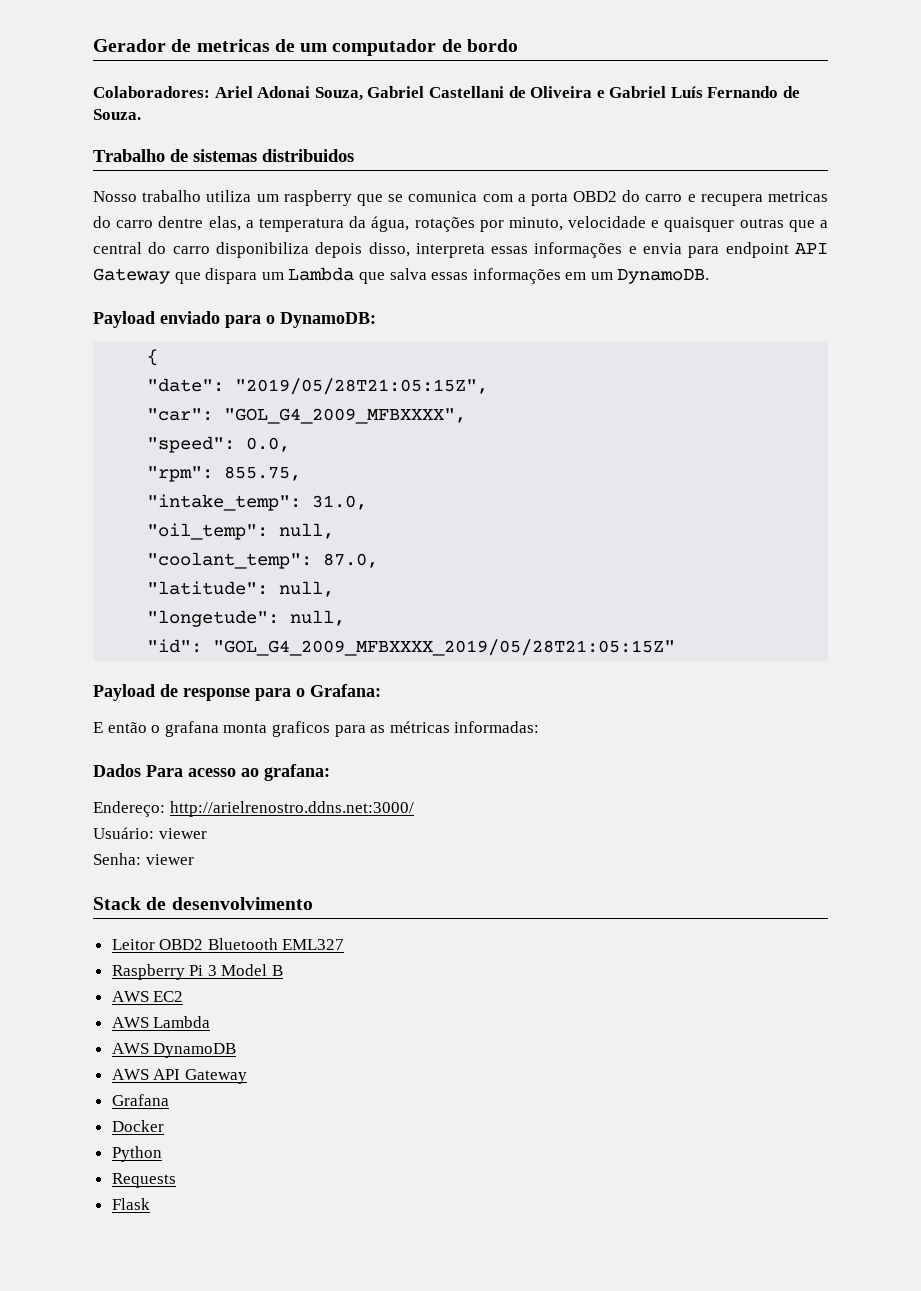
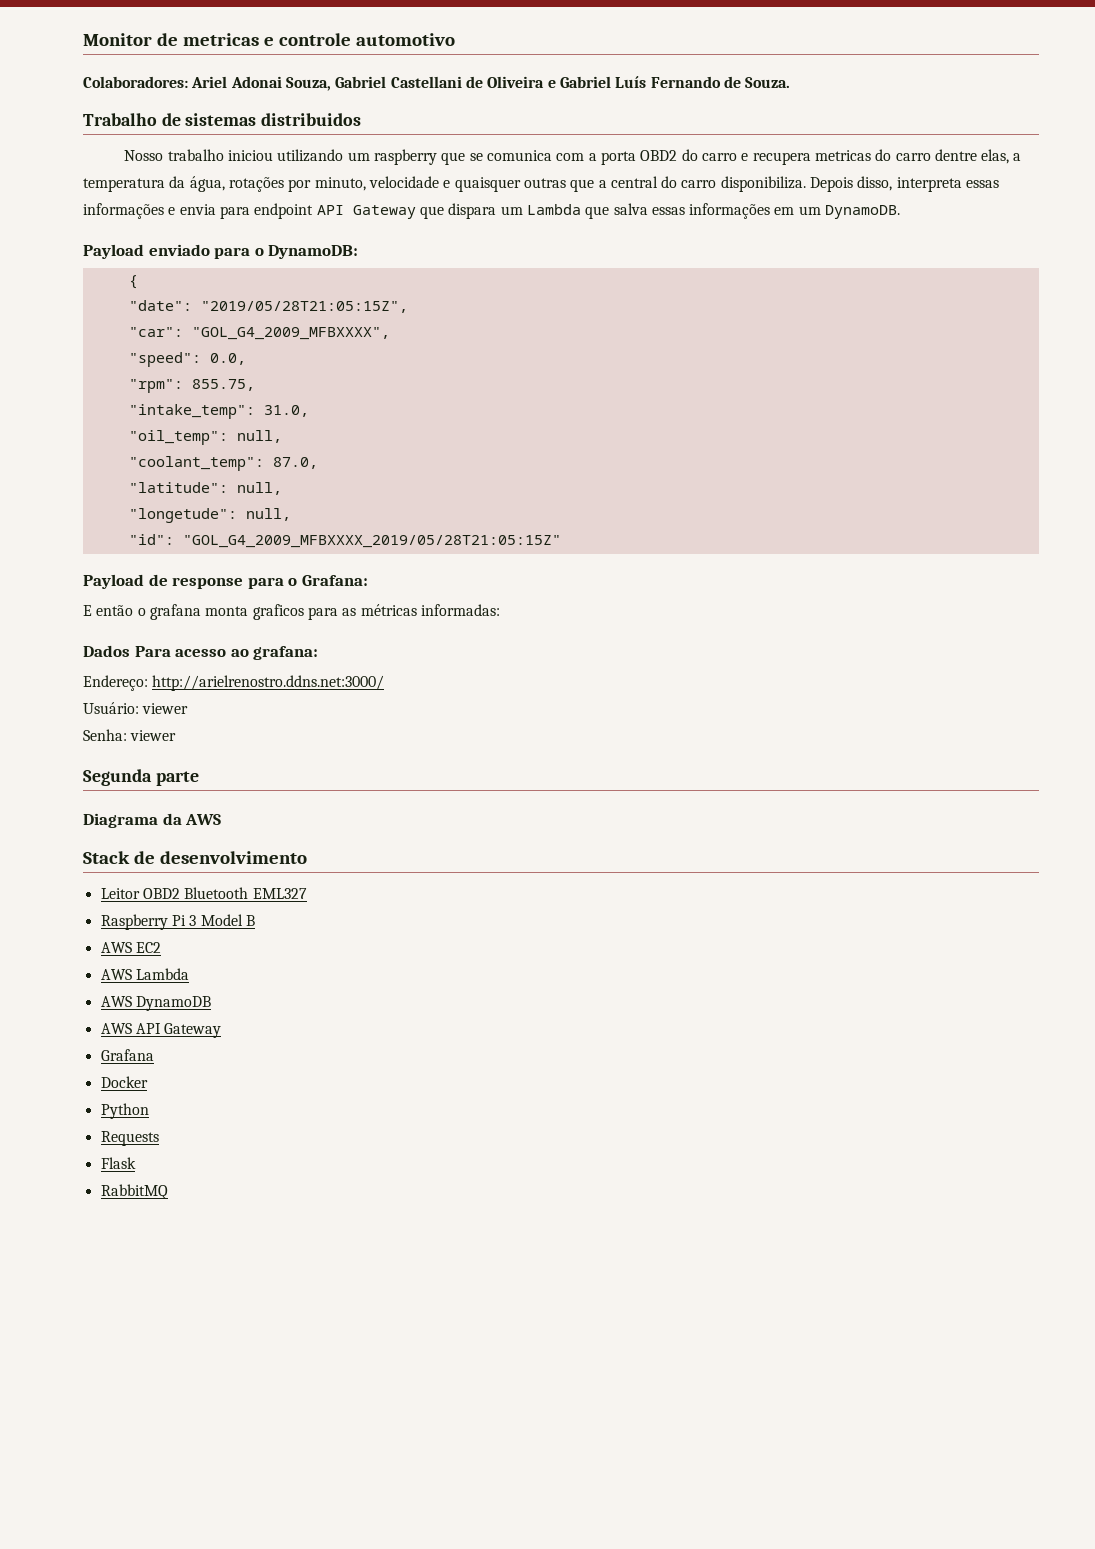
[93,39,166,52] Gerador -> [83,33,152,46] Monitor
[274,39,518,56] de um computador de bordo -> [263,33,455,46] e controle automotivo
[206,190,252,202] utiliza -> [228,149,344,162] iniciou utilizando
[215,242,363,258] disponibiliza depois -> [720,176,854,192] disponibiliza. Depois
(194, 859) none -> [83,769,199,786] [83,813,222,828] // Segunda parte // Diagrama da AWS
(150, 1204) none -> [100,1184,168,1199] // RabbitMQ

